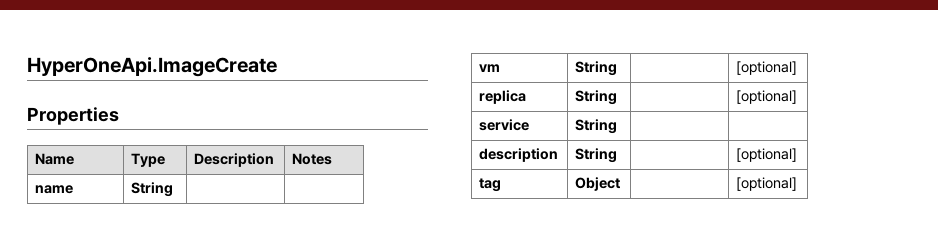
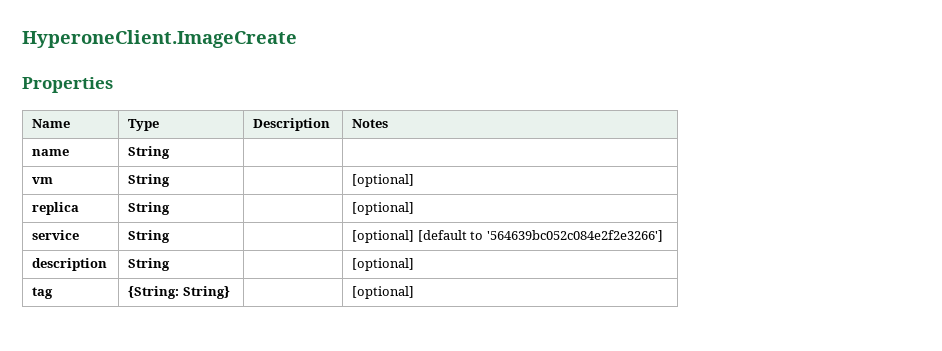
[27,57,277,77] HyperOneApi.ImageCreate -> [22,30,297,48] HyperoneClient.ImageCreate
(618, 126) none -> [352,230,663,243] [optional] [default to '564639bc052c084e2f2e3266']
[575,177,621,191] Object -> [128,286,230,299] {String: String}

